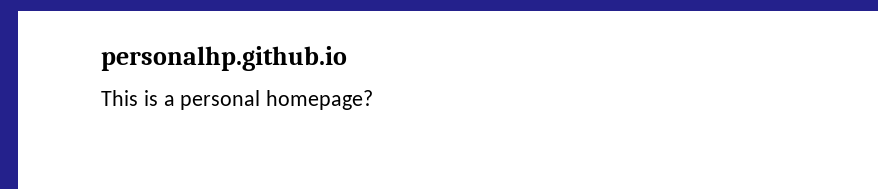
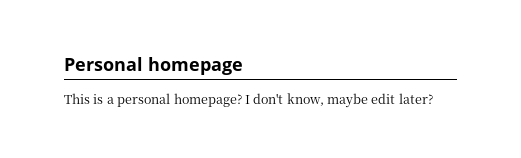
[101,46,347,71] personalhp.github.io -> [64,57,243,75] Personal homepage
(374, 100) none -> [244,93,433,108] I don't know, maybe edit later?

